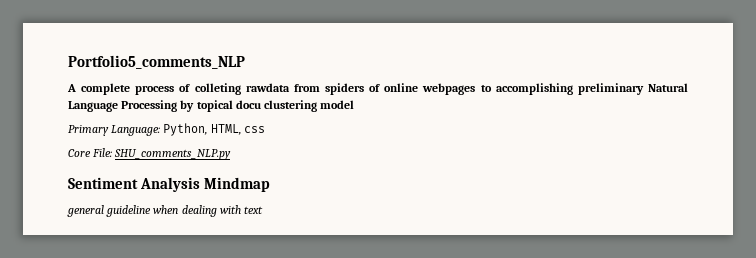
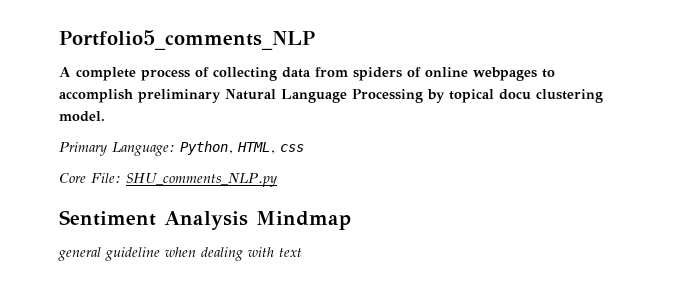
[194,83,290,95] colleting rawdata -> [213,67,311,81] collecting data
[495,83,573,95] accomplishing -> [59,89,133,103] accomplish
[320,100,355,109] model -> [59,111,105,122] model.

